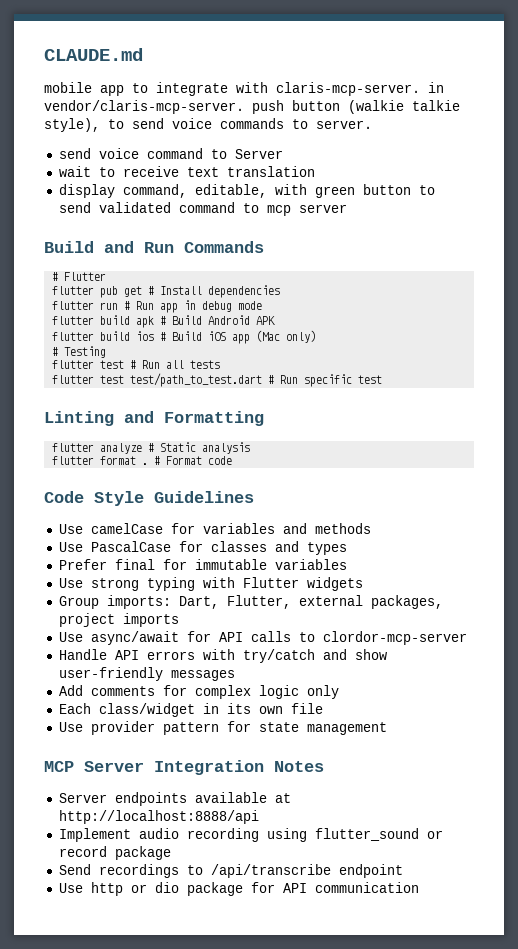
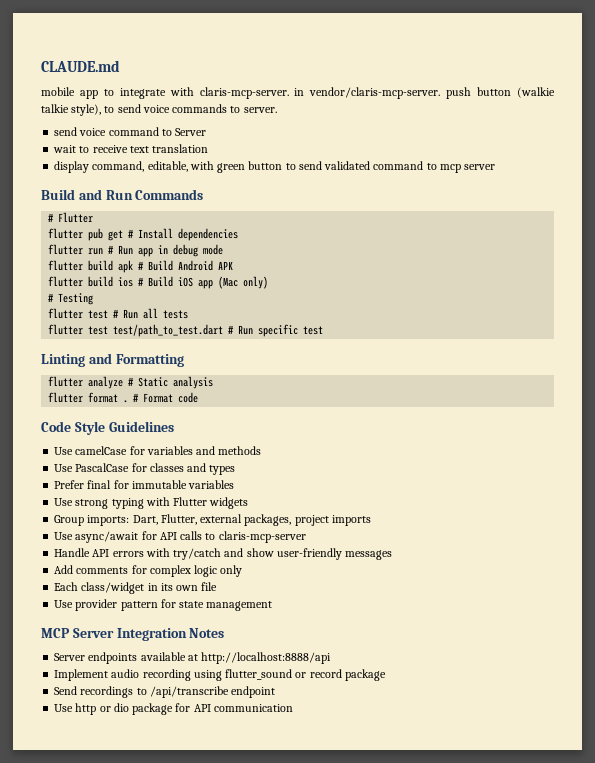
[322,631,467,645] clordor-mcp-server -> [218,531,306,543] claris-mcp-server

